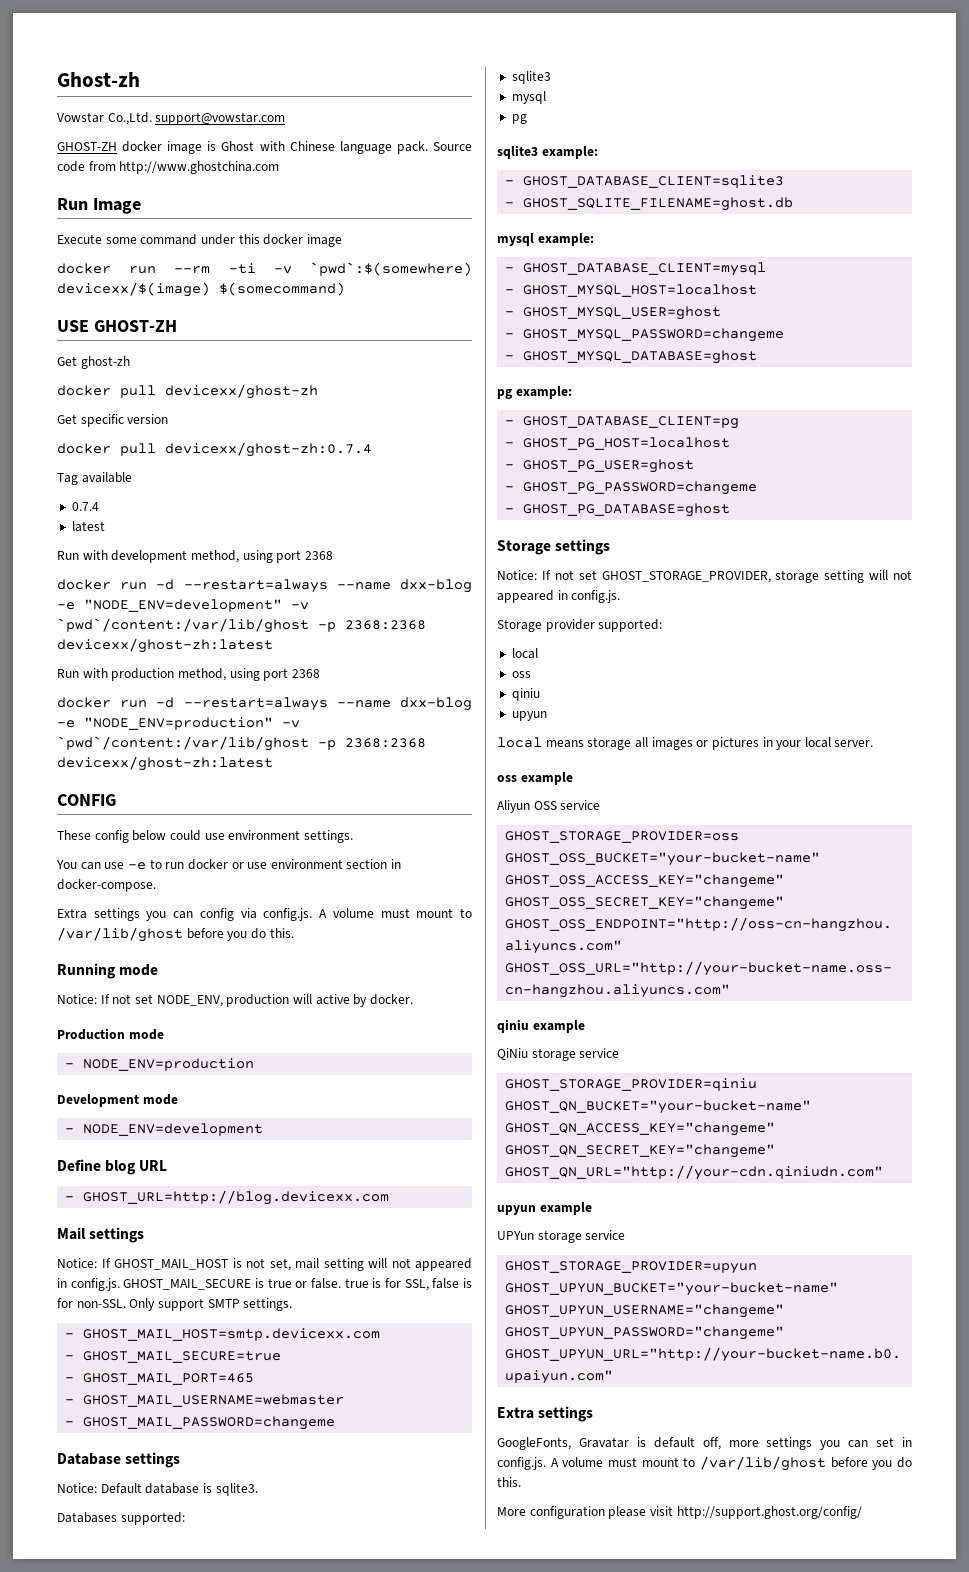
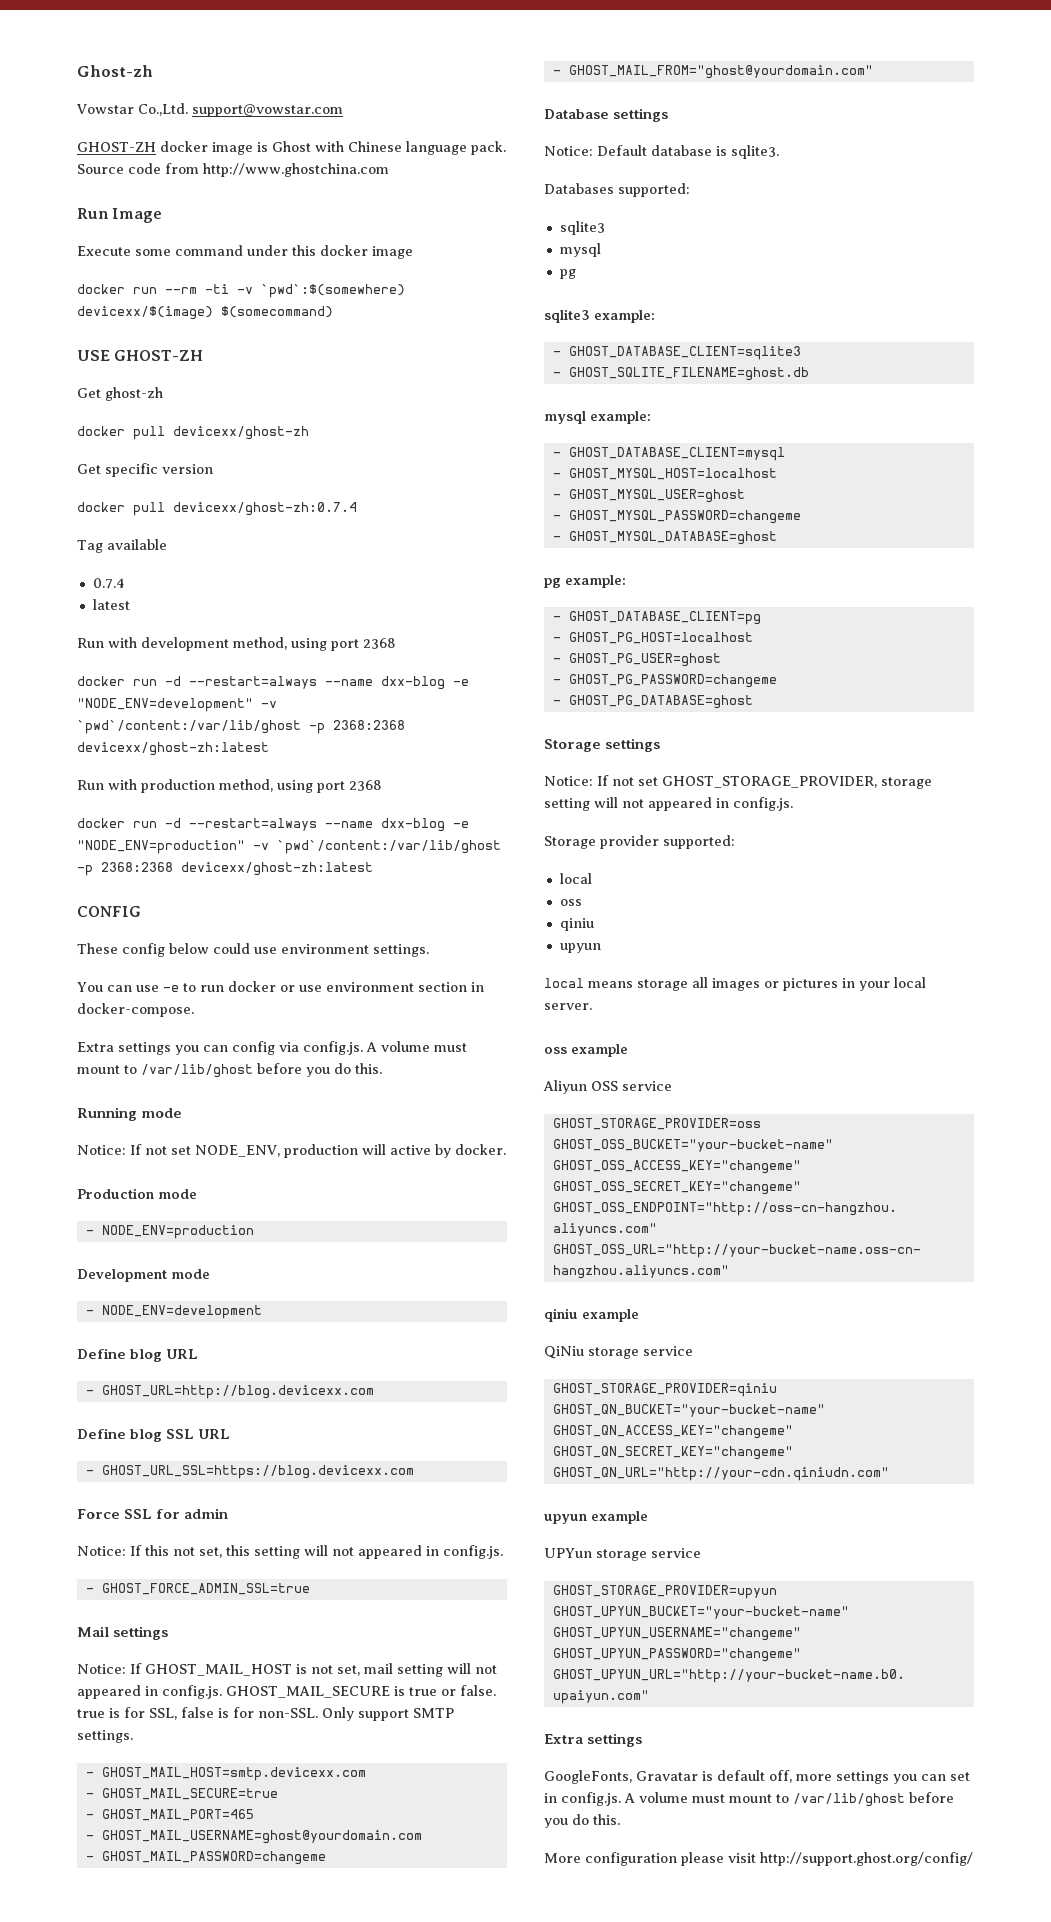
(390, 1197) none -> [77,1428,231,1442] [85,1465,414,1479] [77,1508,229,1519] [77,1545,503,1559] [85,1583,310,1595] // Define blog SSL URL // - GHOST_URL_SSL=https://blog.devicexx.com // Force SSL for admin // Notice: If this not set, this setting will not appeared in config.js. // - GHOST_FORCE_ADMIN_SSL=true
[83,1394,345,1407] GHOST_MAIL_USERNAME=webmaster -> [101,1830,422,1844] GHOST_MAIL_USERNAME=ghost@yourdomain.com
(336, 1423) none -> [552,65,873,79] // - GHOST_MAIL_FROM="ghost@yourdomain.com"

